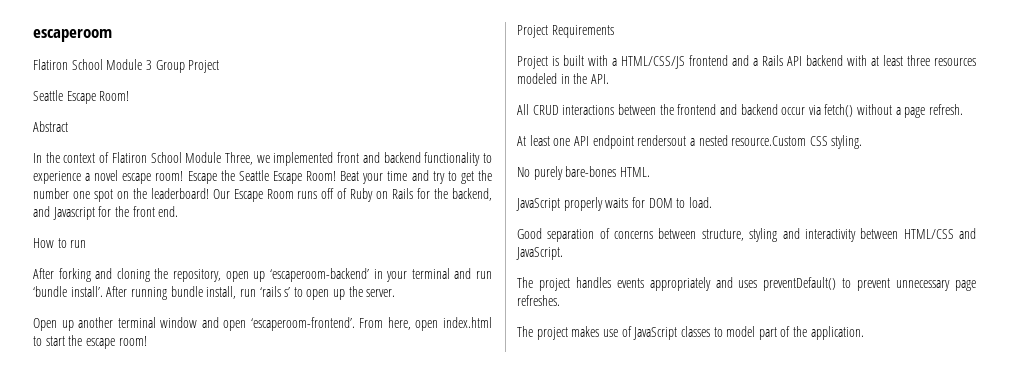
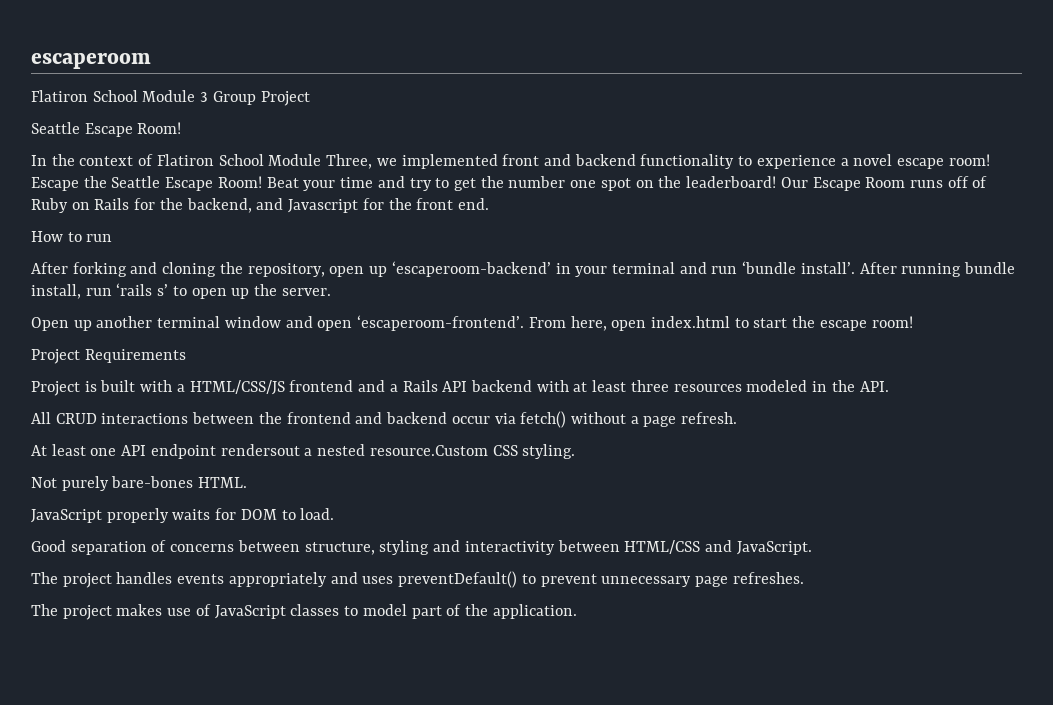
[33,121,68,132] // Abstract -> (182, 128) none
[517,167,530,177] No -> [31,477,57,488] Not

